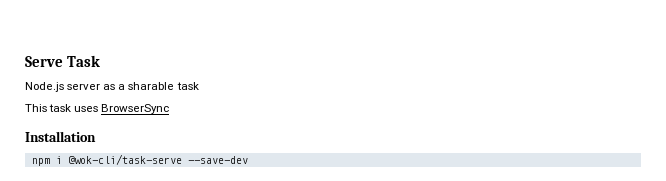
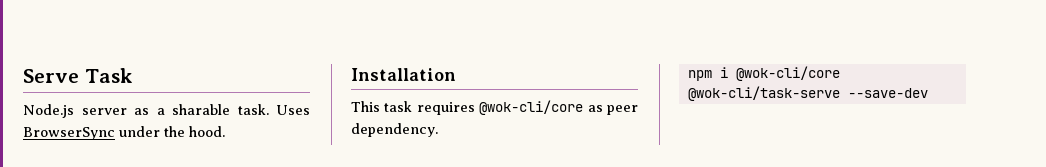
[176,82,199,90] [25,104,170,114] [25,131,96,142] task // This task uses BrowserSync // Installation -> [237,104,310,115] [23,126,225,140] [351,68,456,81] [351,100,638,115] [351,123,438,137] task. Uses BrowserSync under the hood. // Installation // This task requires @wok-cli/core as peer dependency.
(62, 160) none -> [735,66,840,81] @wok-cli/core

